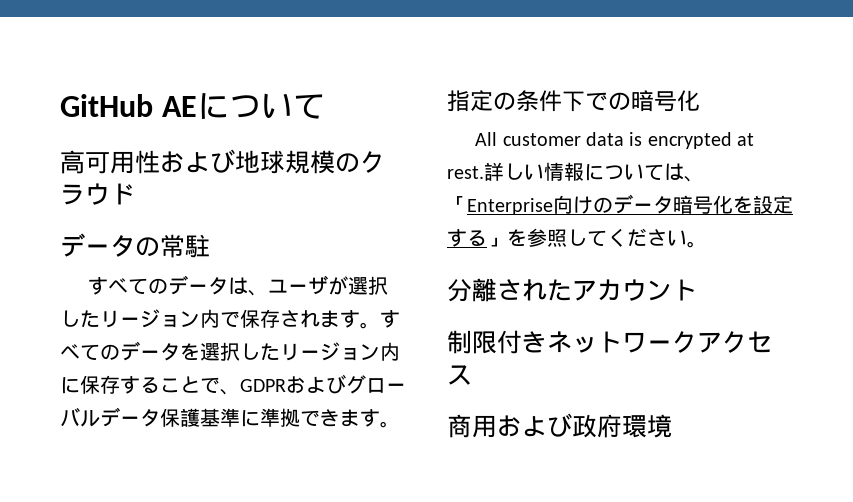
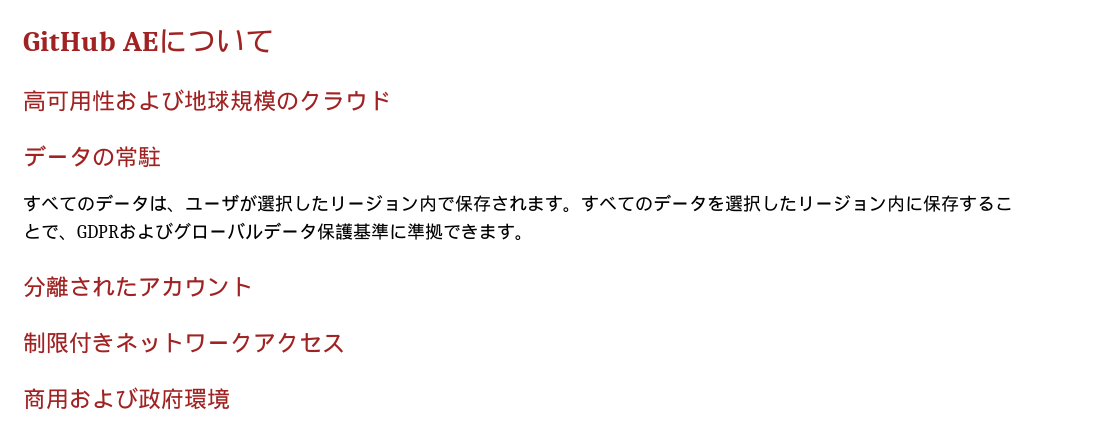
[447,90,700,112] [475,132,755,149] [447,162,704,182] [447,194,793,215] [447,228,707,248] // 指定の条件下での暗号化 // All customer data is encrypted at rest.詳しい情報については、「Enterprise向けのデータ暗号化を設定する」を参照してください。 -> (533, 238) none

